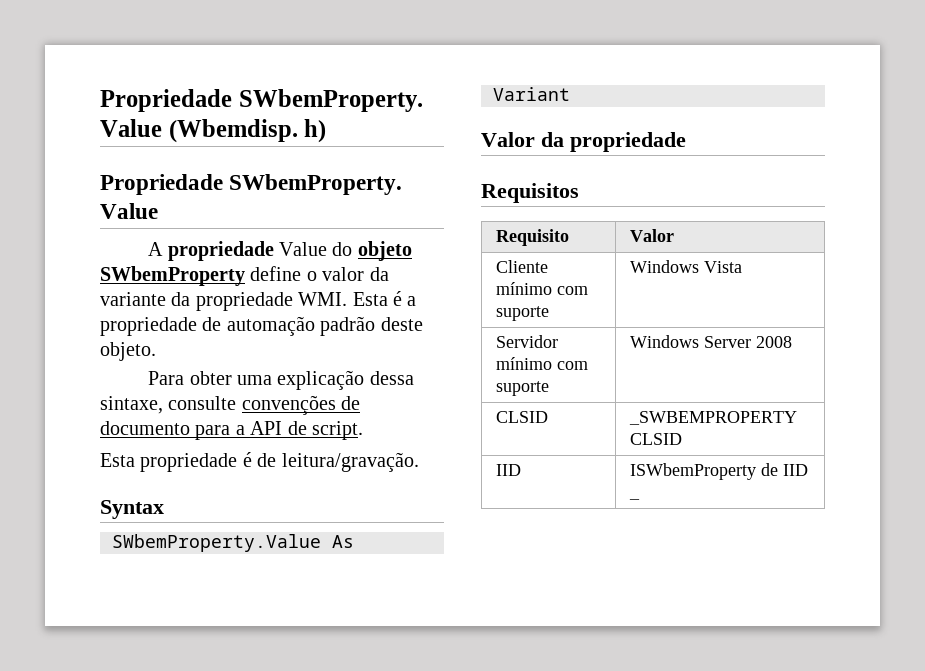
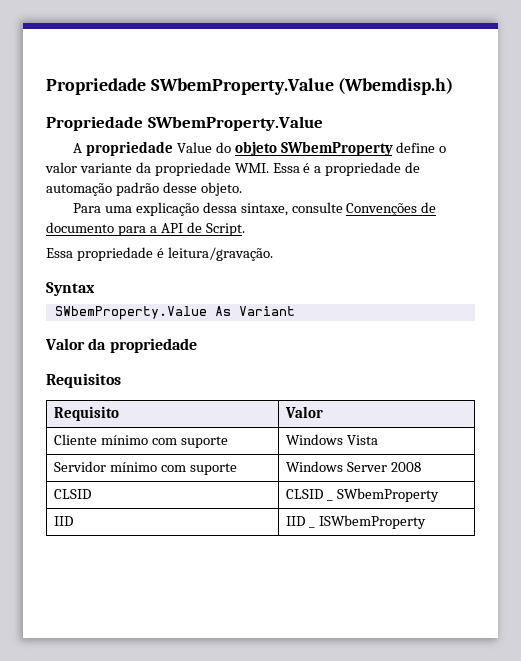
[100,89,423,112] [100,119,327,143] [100,174,403,195] [100,203,158,219] Propriedade SWbemProperty. Value (Wbemdisp. h) // Propriedade SWbemProperty. Value -> [46,77,454,95] [46,116,323,131] Propriedade SWbemProperty.Value (Wbemdisp.h) // Propriedade SWbemProperty.Value
[369,267,389,281] da -> (77, 167) none
[352,292,388,306] Esta -> [272,163,300,173] Essa
[380,317,423,331] deste -> [162,182,197,193] desse
[189,371,232,385] obter -> (101, 208) none
[241,395,336,415] convenções -> [346,203,418,216] Convenções
[312,421,363,440] [100,453,135,467] script. // Esta -> [205,223,245,236] [46,248,73,258] Script. // Essa
[257,453,277,467] de -> (164, 253) none
[629,411,798,425] [630,433,683,445] _SWBEMPROPERTY CLSID -> [286,489,324,499] [327,488,440,502] CLSID _ SWbemProperty
[630,463,779,480] ISWbemProperty de -> (74, 521) none
(641, 499) none -> [319,515,427,529] ISWbemProperty

